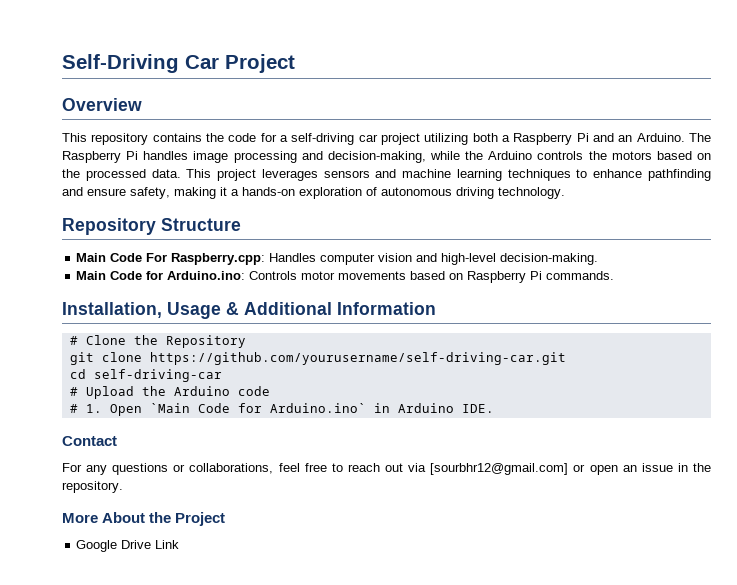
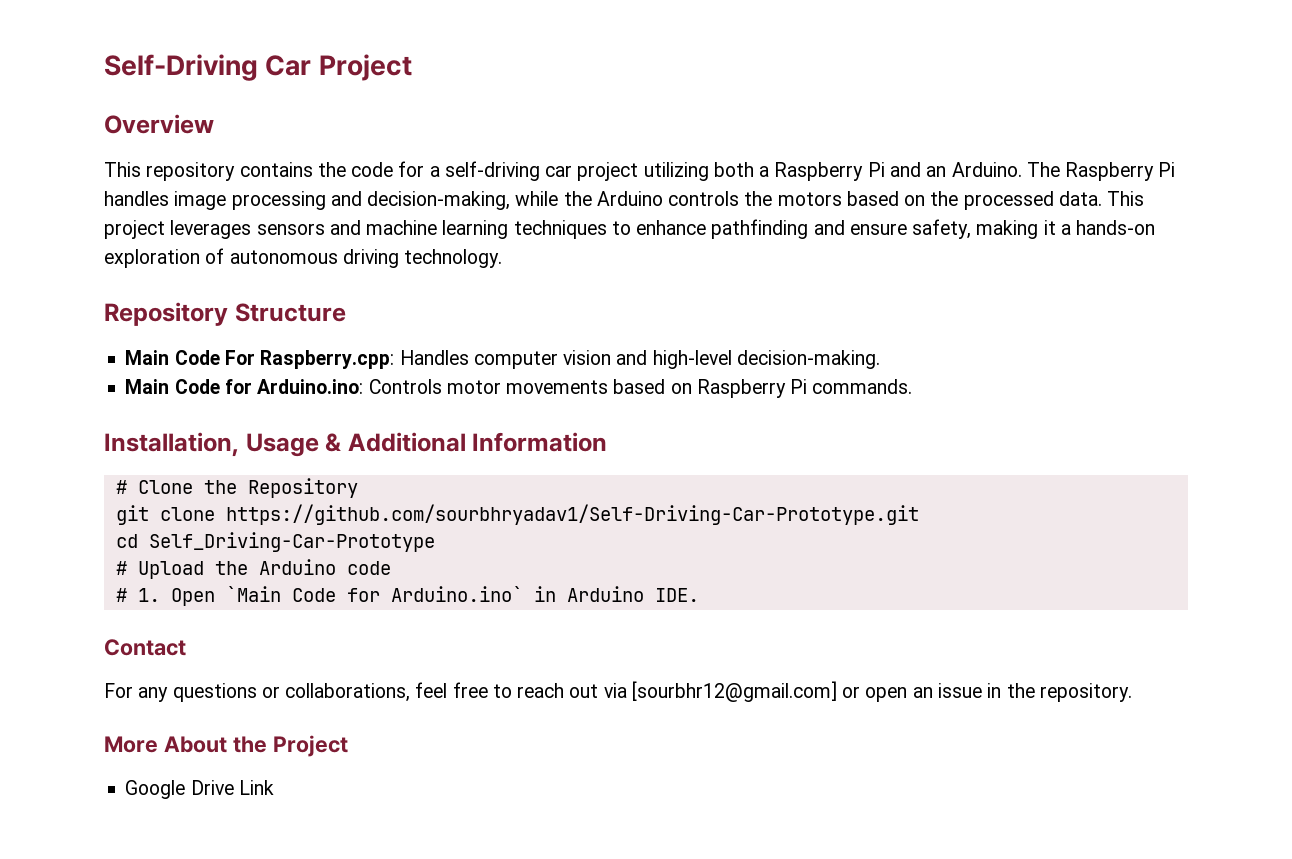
[149,352,566,365] https://github.com/yourusername/self-driving-car.git -> [225,504,919,525] https://github.com/sourbhryadav1/Self-Driving-Car-Prototype.git
[93,369,222,382] self-driving-car -> [148,532,435,552] Self_Driving-Car-Prototype

